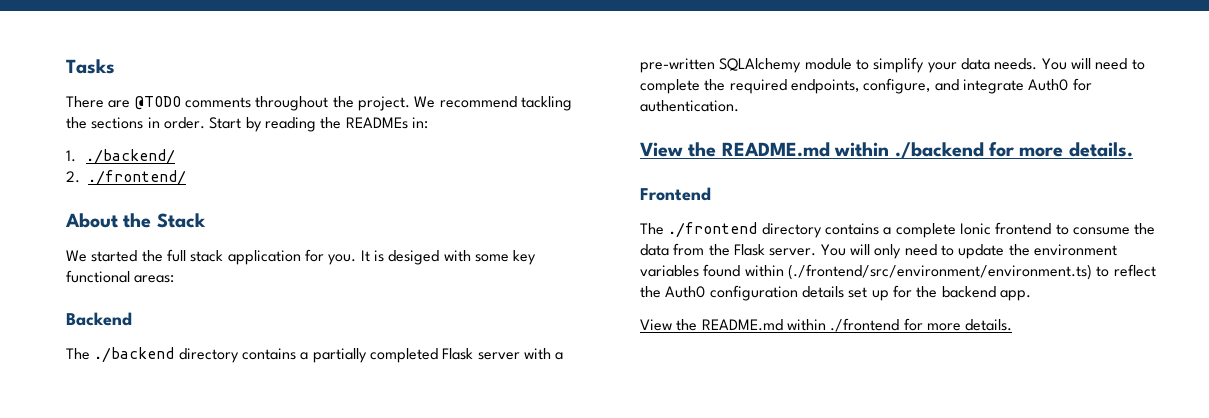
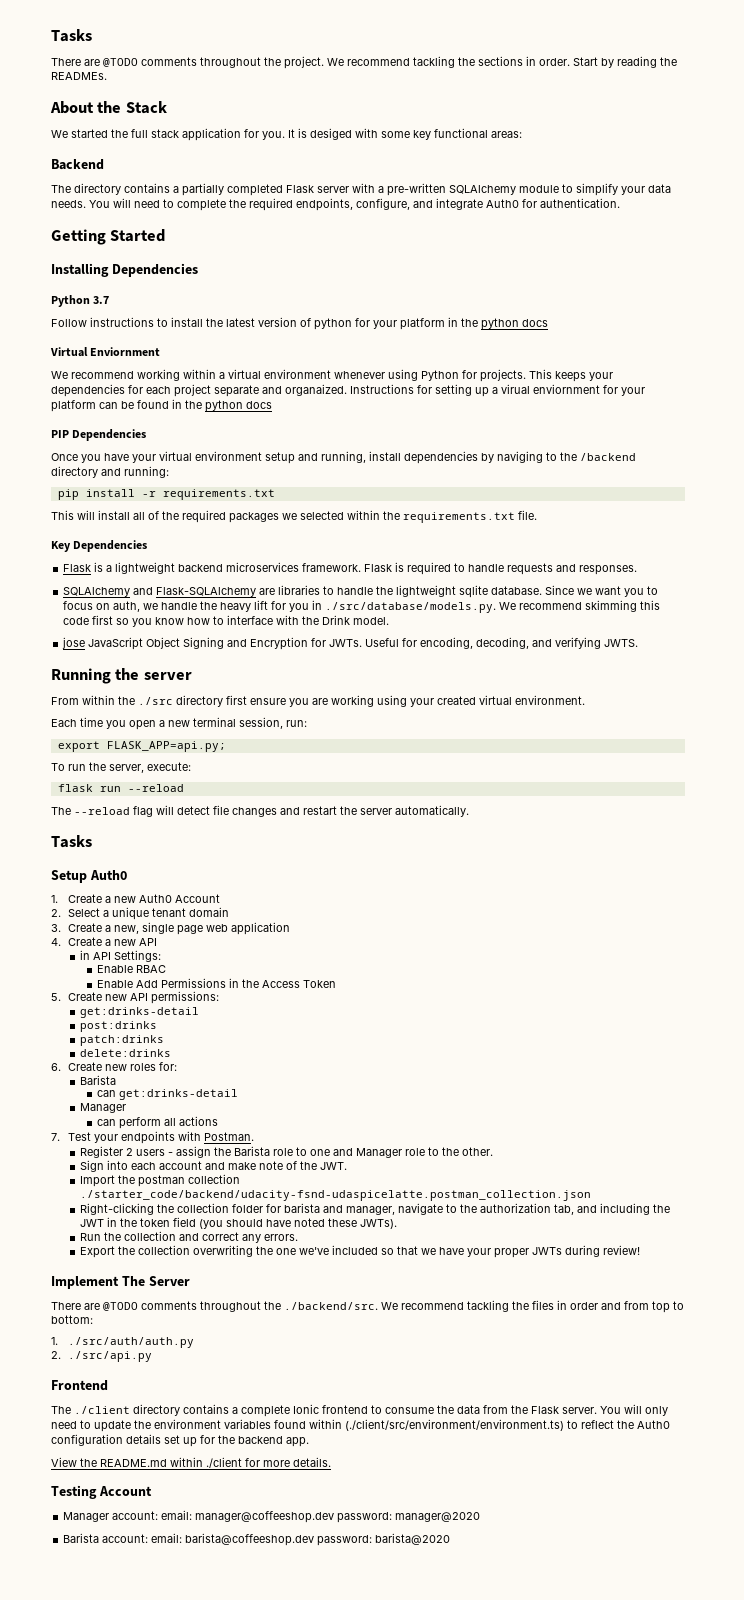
[345,117,428,129] [66,149,175,165] [66,170,186,186] READMEs in: // 1. ./backend/ // 2. ./frontend/ -> [51,72,107,80] READMEs.
[94,347,175,363] ./backend -> (71, 189) none
[640,142,1133,158] View the README.md within ./backend for more details. -> [51,229,166,245] [51,263,198,277] [51,295,110,307] [51,317,548,330] [50,347,161,357] [51,369,613,382] [51,384,645,397] [51,399,272,412] [51,429,147,441] [51,451,636,464] [51,466,169,478] [57,489,275,500] [51,510,537,523] [51,540,148,552] [63,562,638,575] [63,585,659,598] [63,600,661,613] [63,615,390,627] [62,637,639,650] [51,668,192,684] [51,695,585,707] [51,717,307,730] [57,741,226,752] [51,762,191,773] [57,784,184,792] [51,805,469,817] [51,835,92,848] [51,870,127,883] [51,894,220,903] [51,907,229,920] [51,922,290,935] [51,937,157,946] [79,950,161,962] [96,965,166,973] [96,978,336,988] [51,991,219,1004] [79,1007,199,1018] [79,1021,157,1032] [79,1035,164,1046] [79,1049,171,1057] [51,1062,177,1071] [79,1075,116,1085] [96,1089,238,1100] [79,1103,126,1113] [96,1116,218,1129] [51,1131,254,1144] [79,1146,493,1158] [79,1160,347,1172] [79,1174,240,1187] [79,1190,591,1201] [79,1203,670,1215] [79,1217,397,1229] [79,1231,298,1243] [79,1245,640,1258] [51,1276,190,1289] [51,1300,684,1313] [51,1315,93,1324] [51,1337,194,1348] [51,1351,152,1362] Getting Started // Installing Dependencies // Python 3.7 // Follow instructions to install the latest version of python for your platform in the python docs // Virtual Enviornment // We recommend working within a virtual environment whenever using Python for projects. This keeps your dependencies for each project separate and organaized. Instructions for setting up a virual enviornment for your platform can be found in the python docs // PIP Dependencies // Once you have your virtual environment setup and running, install dependencies by naviging to the /backend directory and running: // pip install -r requirements.txt // This will install all of the required packages we selected within the requirements.txt file. // Key Dependencies // Flask is a lightweight backend microservices framework. Flask is required to handle requests and responses. // SQLAlchemy and Flask-SQLAlchemy are libraries to handle the lightweight sqlite database. Since we want you to focus on auth, we handle the heavy lift for you in ./src/database/models.py. We recommend skimming this code first so you know how to interface with the Drink model. // jose JavaScript Object Signing and Encryption for JWTs. Useful for encoding, decoding, and verifying JWTS. // Running the server // From within the ./src directory first ensure you are working using your created virtual environment. // Each time you open a new terminal session, run: // export FLASK_APP=api.py; // To run the server, execute: // flask run --reload // The --reload flag will detect file changes and restart the server automatically. // Tasks // Setup Auth0 // 1. Create a new Auth0 Account // 2. Select a unique tenant domain // 3. Create a new, single page web application // 4. Create a new API // in API Settings: // Enable RBAC // Enable Add Permissions in the Access Token // 5. Create new API permissions: // get:drinks-detail // post:drinks // patch:drinks // delete:drinks // 6. Create new roles for: // Barista // can get:drinks-detail // Manager // can perform all actions // 7. Test your endpoints with Postman. // Register 2 users - assign the Barista role to one and Manager role to the other. // Sign into each account and make note of the JWT. // Import the postman collection ./starter_code/backend/udacity-fsnd-udaspicelatte.postman_collection.json // Right-clicking the collection folder for barista and manager, navigate to the authorization tab, and including the JWT in the token field (you should have noted these JWTs). // Run the collection and correct any errors. // Export the collection overwriting the one we've included so that we have your proper JWTs during review! // Implement The Server // There are @TODO comments throughout the ./backend/src. We recommend tackling the files in order and from top to bottom: // 1. ./src/auth/auth.py // 2. ./src/api.py
[668,222,758,238] ./frontend -> [74,1406,130,1414] ./client
[787,264,1092,280] (./frontend/src/environment/environment.ts) -> [345,1419,564,1431] (./client/src/environment/environment.ts)
[830,318,1013,332] ./frontend for more details. -> [206,1457,331,1468] [51,1485,152,1499] [63,1510,481,1523] [63,1533,451,1546] ./client for more details. // Testing Account // Manager account: email: manager@coffeeshop.dev password: manager@2020 // Barista account: email: barista@coffeeshop.dev password: barista@2020

